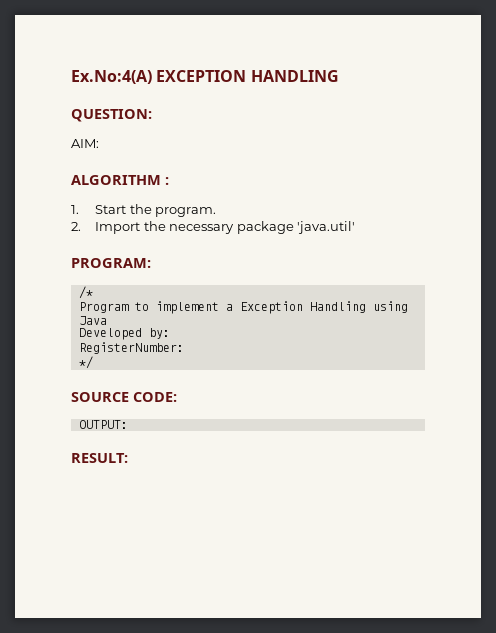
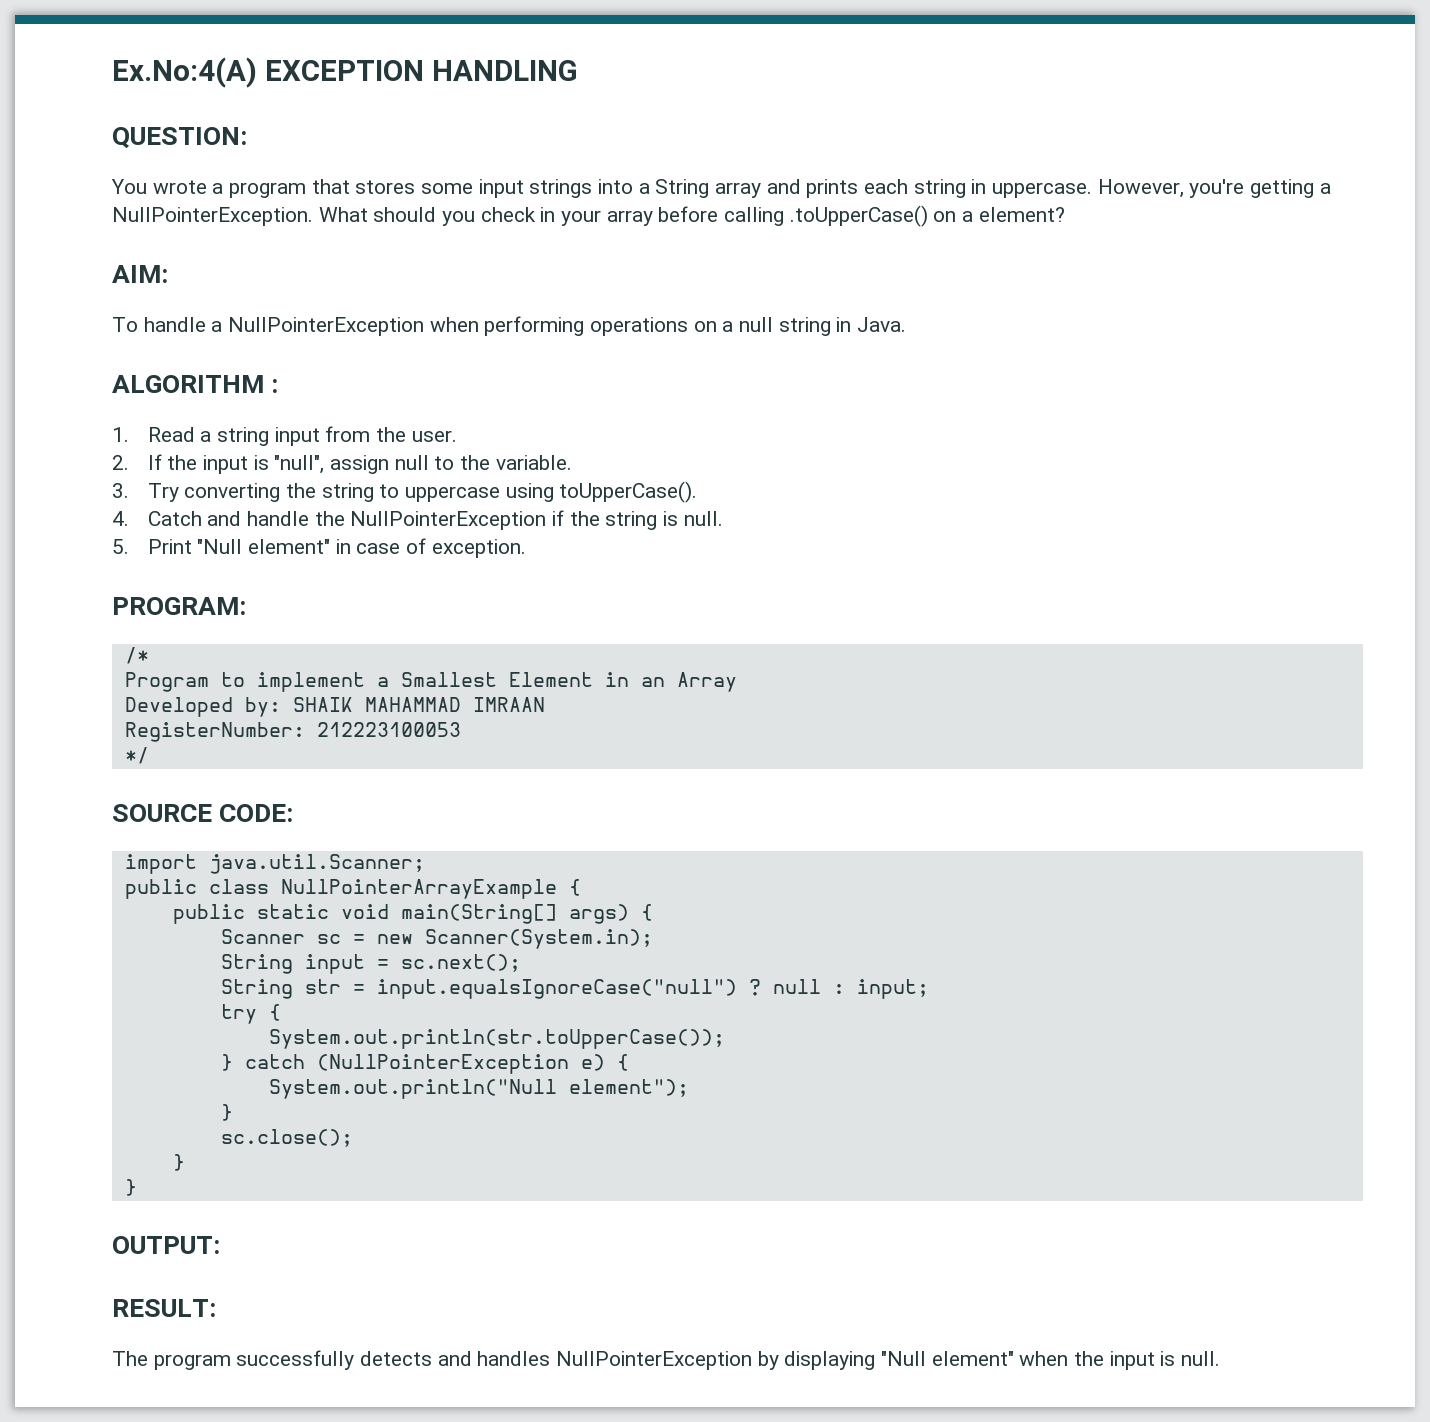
[71,139,99,148] [71,175,169,185] [71,204,217,217] [71,221,356,234] AIM: // ALGORITHM : // 1. Start the program. // 2. Import the necessary package 'java.util' -> [111,179,1331,198] [112,205,1065,227] [112,265,168,283] [112,316,907,336] [112,375,279,393] [112,426,457,446] [112,454,572,474] [112,481,698,503] [112,510,723,530] [112,538,526,558] You wrote a program that stores some input strings into a String array and prints each string in uppercase. However, you're getting a NullPointerException. What should you check in your array before calling .toUpperCase() on a element? // AIM: // To handle a NullPointerException when performing operations on a null string in Java. // ALGORITHM : // 1. Read a string input from the user. // 2. If the input is "null", assign null to the variable. // 3. Try converting the string to uppercase using toUpperCase(). // 4. Catch and handle the NullPointerException if the string is null. // 5. Print "Null element" in case of exception.
[239,301,408,314] [78,316,107,325] Exception Handling using Java -> [400,672,737,692] Smallest Element in an Array
(170, 333) none -> [292,697,545,712] SHAIK MAHAMMAD IMRAAN
(184, 348) none -> [316,722,461,737] 212223100053
[78,420,128,429] [71,453,128,463] OUTPUT: // RESULT: -> [124,854,425,874] [124,879,581,899] [172,904,653,924] [220,929,653,949] [220,954,521,974] [220,979,929,999] [220,1004,281,1024] [268,1029,725,1049] [220,1054,629,1074] [268,1079,689,1099] [220,1104,233,1121] [220,1129,353,1147] [172,1154,185,1171] [124,1179,137,1196] [112,1236,220,1254] [112,1299,216,1317] [112,1350,1221,1370] import java.util.Scanner; // public class NullPointerArrayExample { // public static void main(String[] args) { // Scanner sc = new Scanner(System.in); // String input = sc.next(); // String str = input.equalsIgnoreCase("null") ? null : input; // try { // System.out.println(str.toUpperCase()); // } catch (NullPointerException e) { // System.out.println("Null element"); // } // sc.close(); // } // } // OUTPUT: // RESULT: // The program successfully detects and handles NullPointerException by displaying "Null element" when the input is null.

